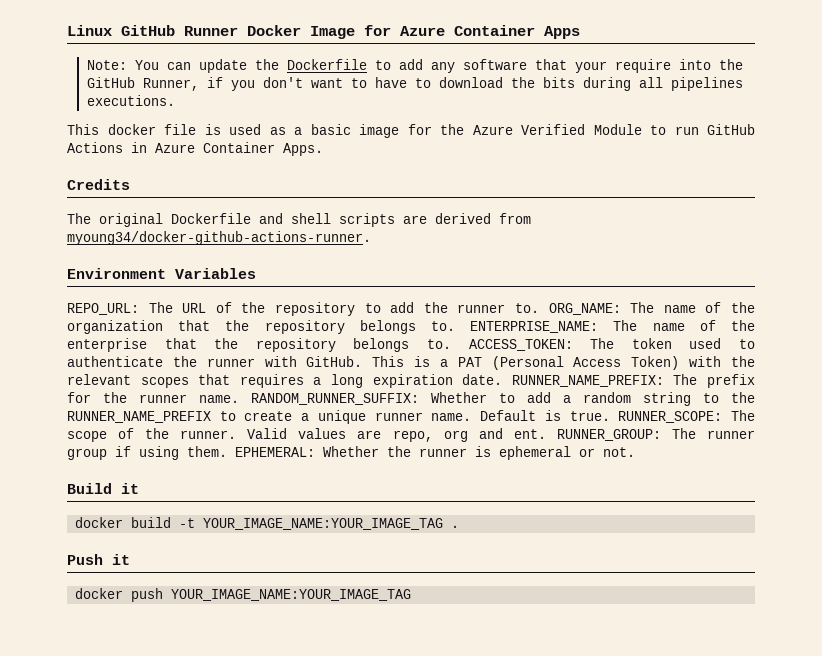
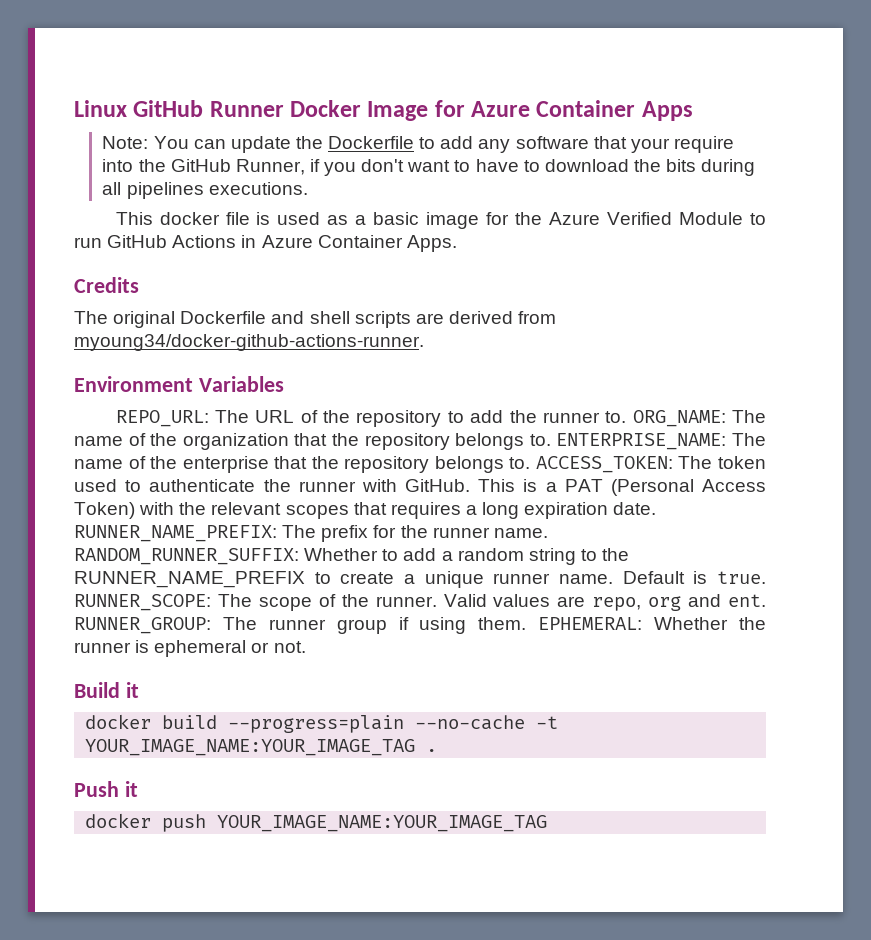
(172, 522) none -> [228,715,526,733] --progress=plain --no-cache

